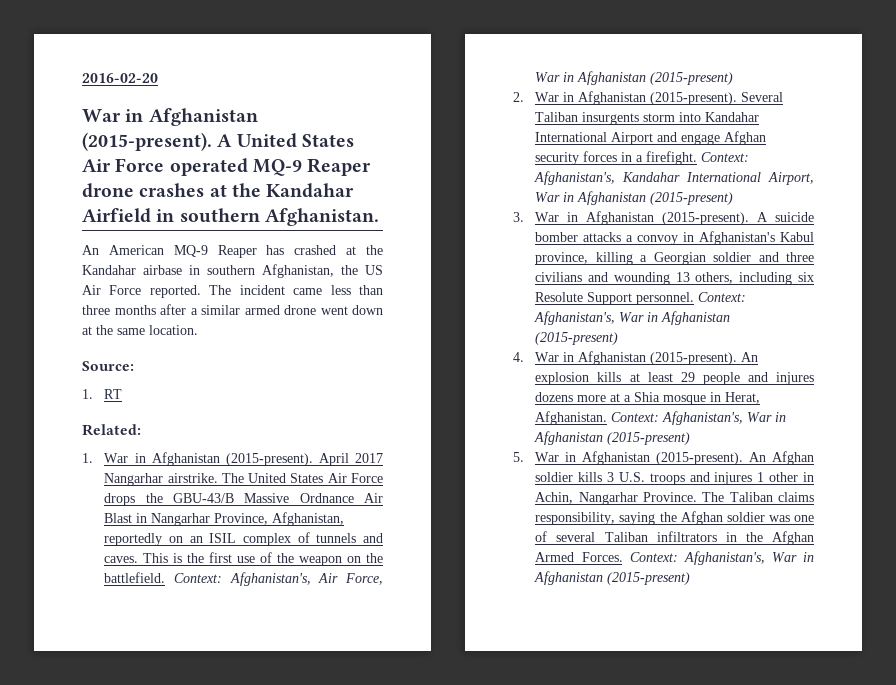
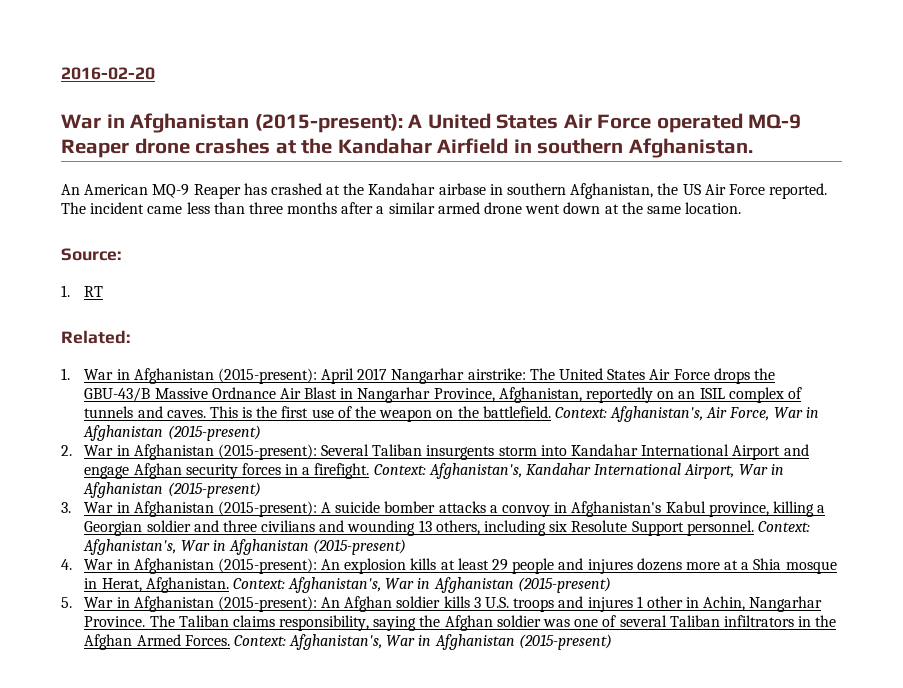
[82,132,212,151] (2015-present). -> [254,114,403,133] (2015-present):
[225,453,313,466] (2015-present). -> [217,368,317,384] (2015-present):
[167,473,218,483] airstrike. -> [467,368,526,380] airstrike:
[650,92,738,105] (2015-present). -> [217,444,317,460] (2015-present):
[662,212,750,225] (2015-present). -> [217,501,317,517] (2015-present):
[650,352,738,365] (2015-present). -> [217,558,317,574] (2015-present):
[656,452,744,465] (2015-present). -> [217,596,317,612] (2015-present):

